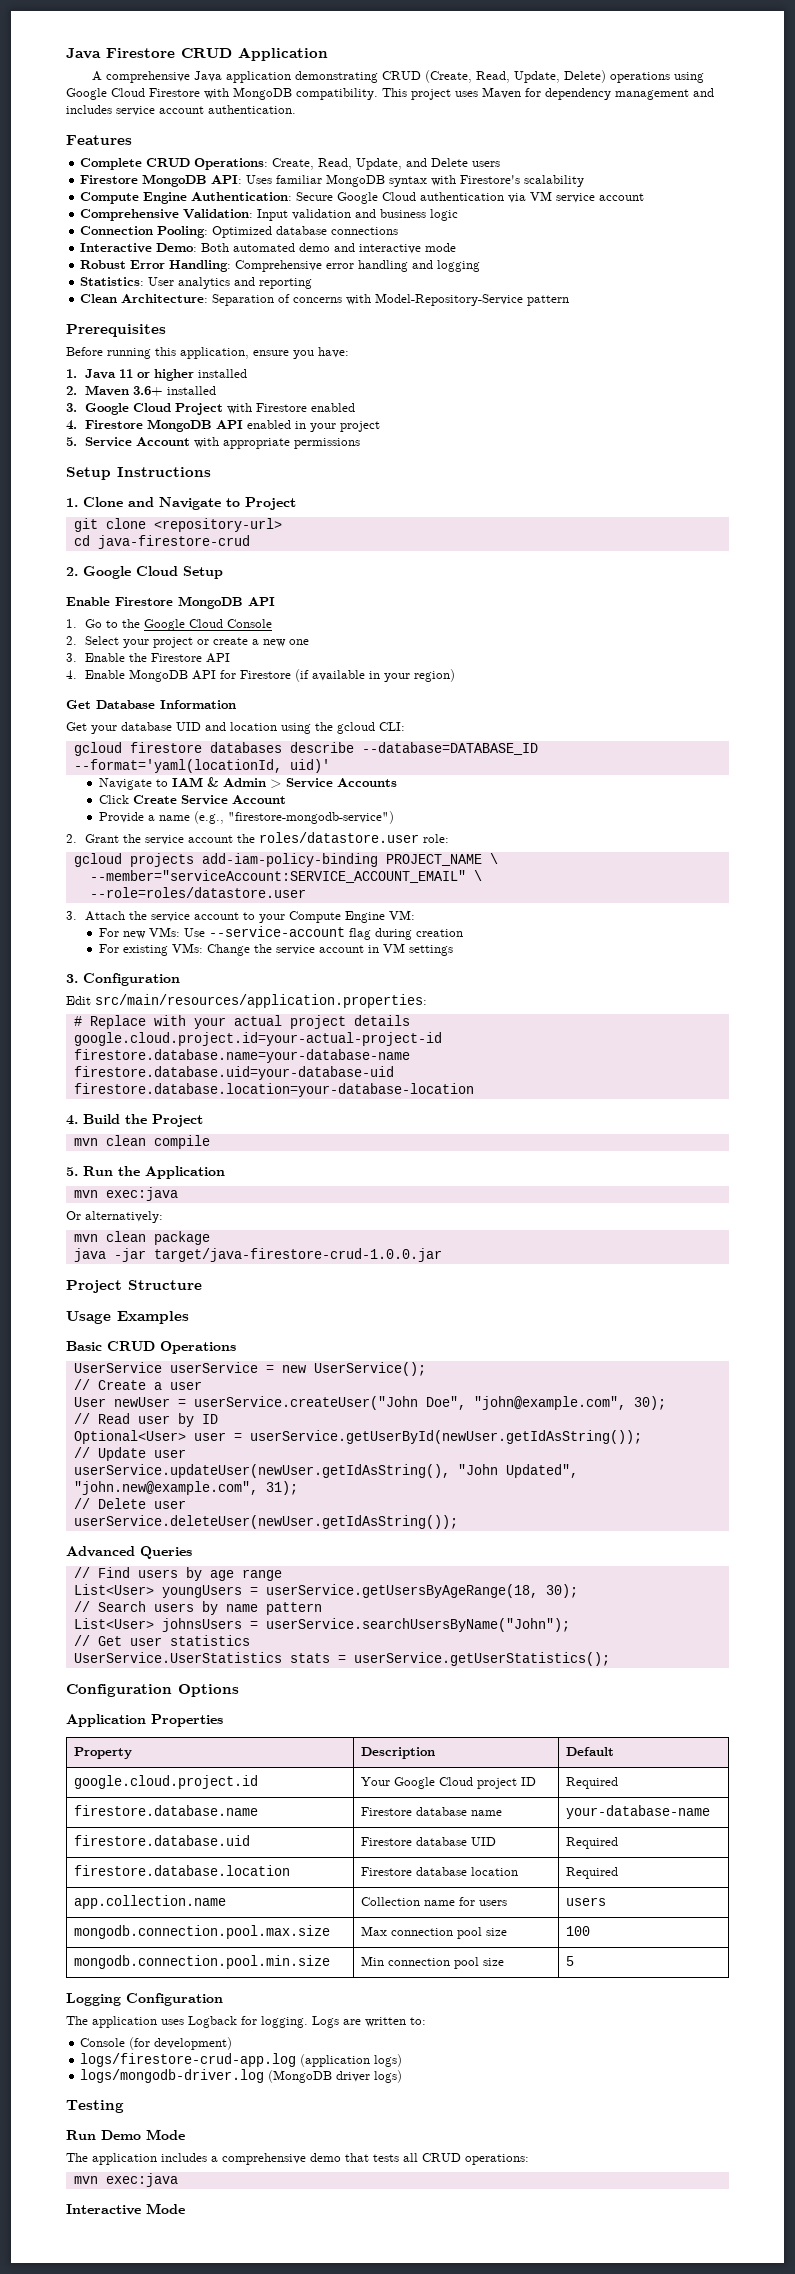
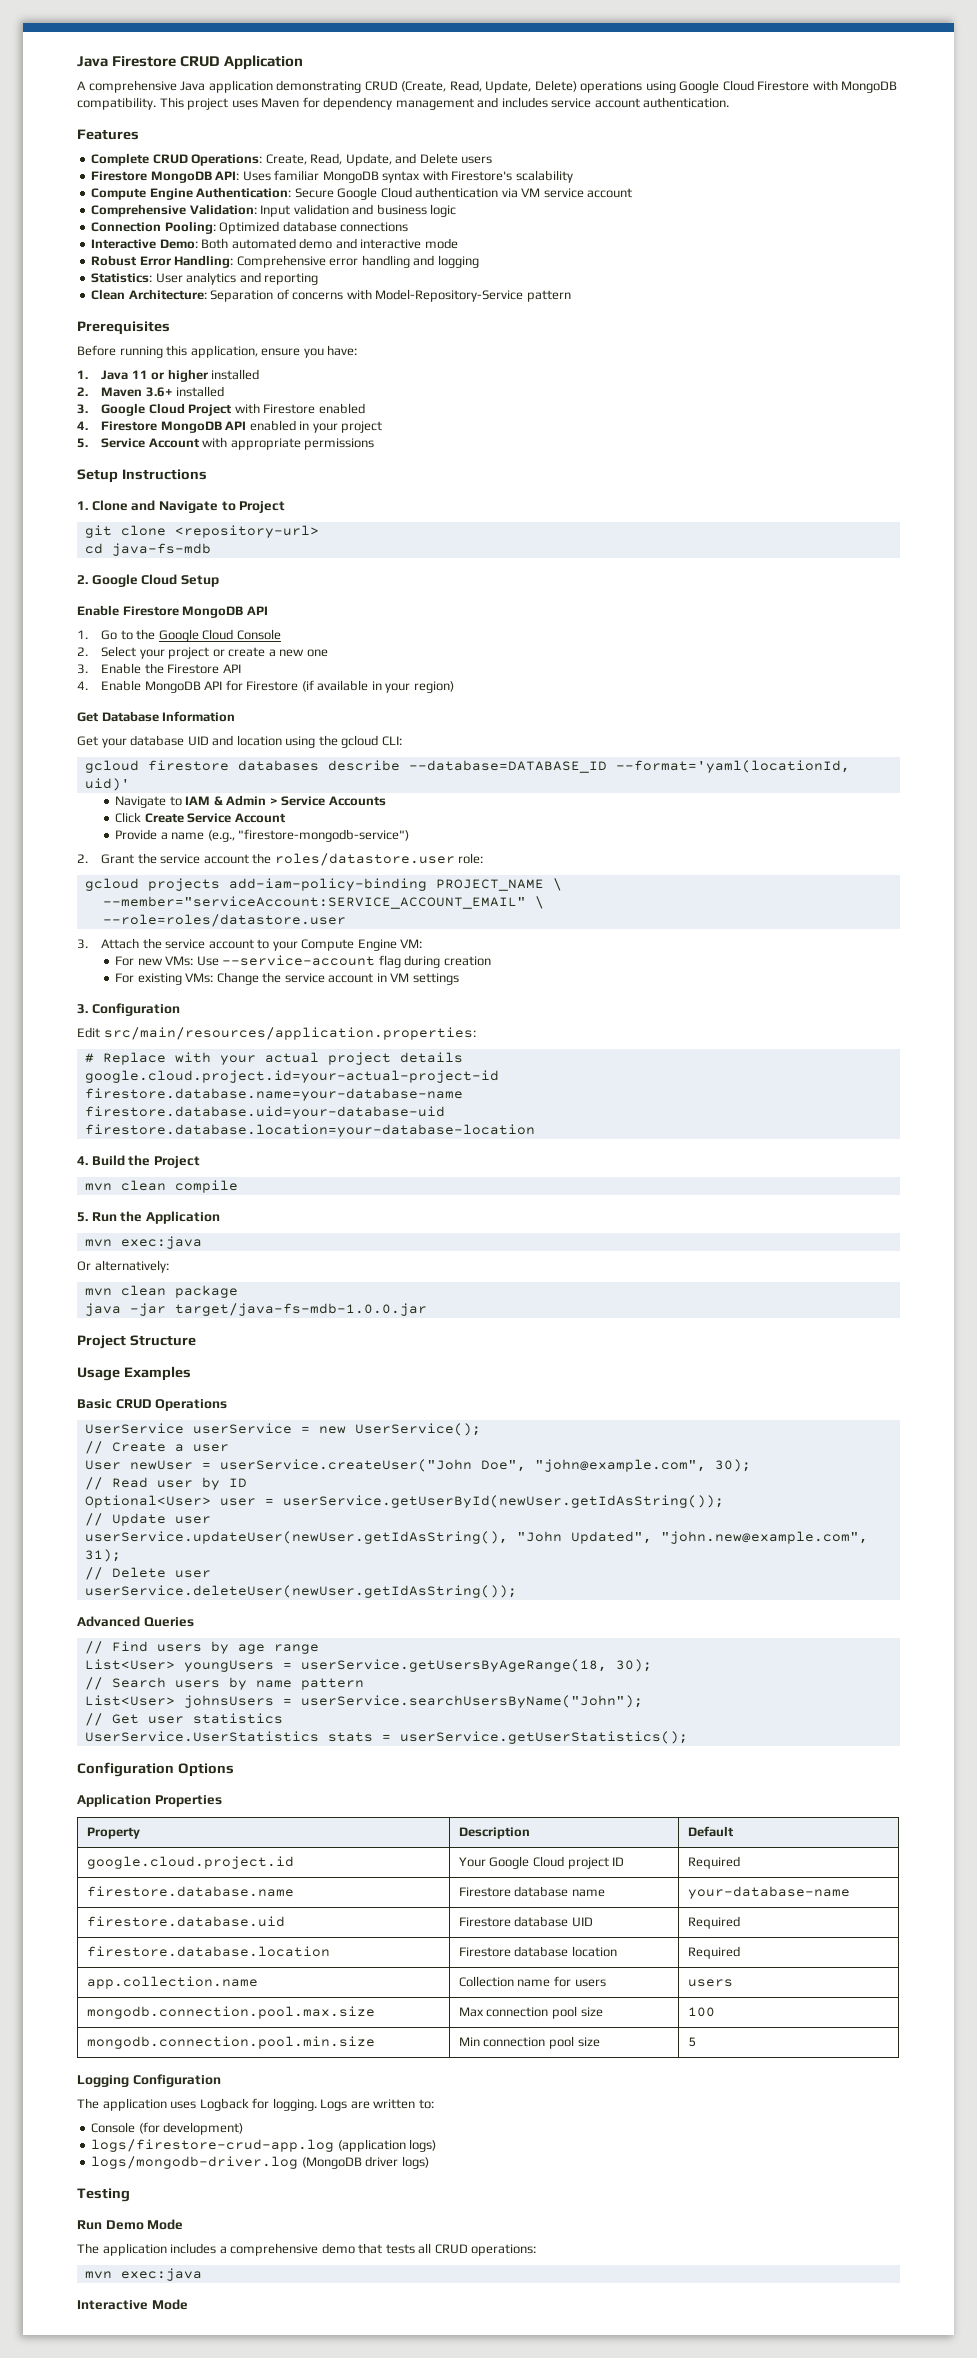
[97,535,250,549] java-firestore-crud -> [111,543,211,556] java-fs-mdb
[153,1248,442,1262] target/java-firestore-crud-1.0.0.jar -> [174,1303,427,1316] target/java-fs-mdb-1.0.0.jar

